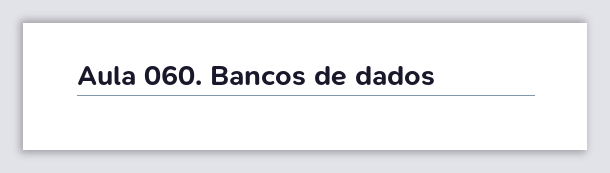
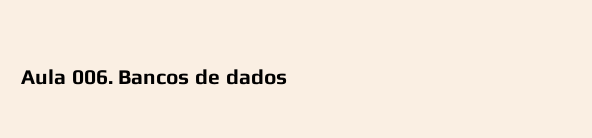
[144,65,202,85] 060. -> [71,70,113,85] 006.

